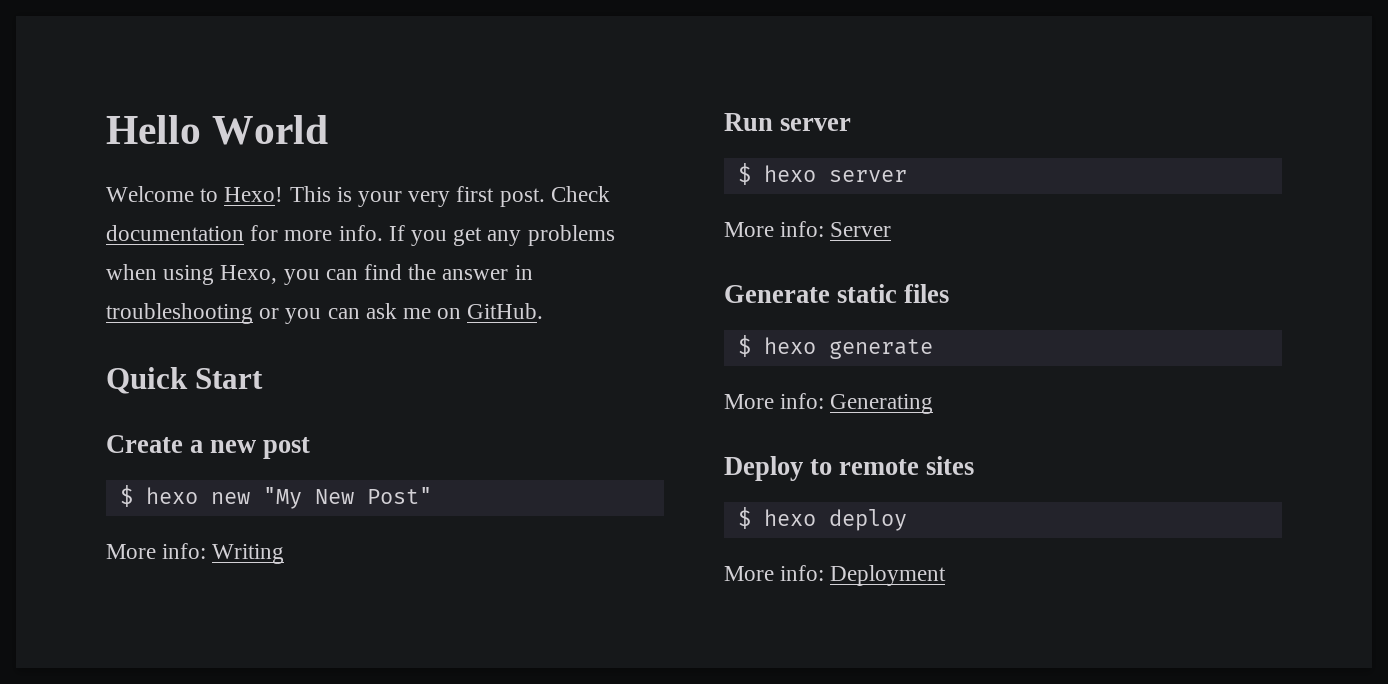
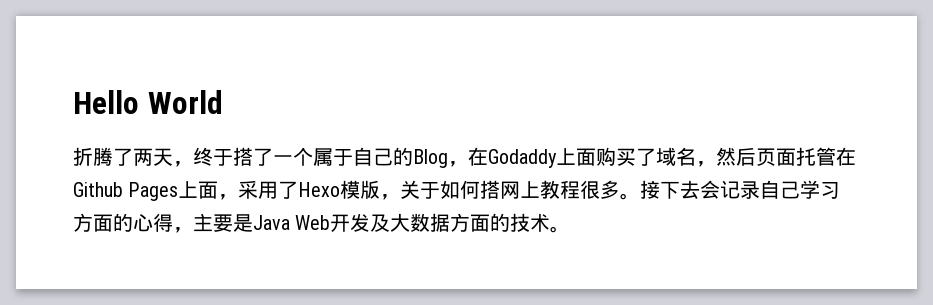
[106,186,610,207] [106,225,615,246] [106,264,533,285] [106,303,544,324] [106,367,264,394] [106,435,311,459] [119,485,432,509] [106,543,285,564] [724,113,852,131] [737,163,907,185] [724,221,892,237] [724,284,950,303] [737,335,933,359] [724,393,934,414] [724,456,975,481] [737,507,907,531] [724,565,947,586] Welcome to Hexo! This is your very first post. Check documentation for more info. If you get any problems when using Hexo, you can find the answer in troubleshooting or you can ask me on GitHub. // Quick Start // Create a new post // $ hexo new "My New Post" // More info: Writing // Run server // $ hexo server // More info: Server // Generate static files // $ hexo generate // More info: Generating // Deploy to remote sites // $ hexo deploy // More info: Deployment -> [73,147,856,168] [73,180,841,201] [73,213,571,233] 折腾了两天，终于搭了一个属于自己的Blog，在Godaddy上面购买了域名，然后页面托管在Github Pages上面，采用了Hexo模版，关于如何搭网上教程很多。接下去会记录自己学习方面的心得，主要是Java Web开发及大数据方面的技术。

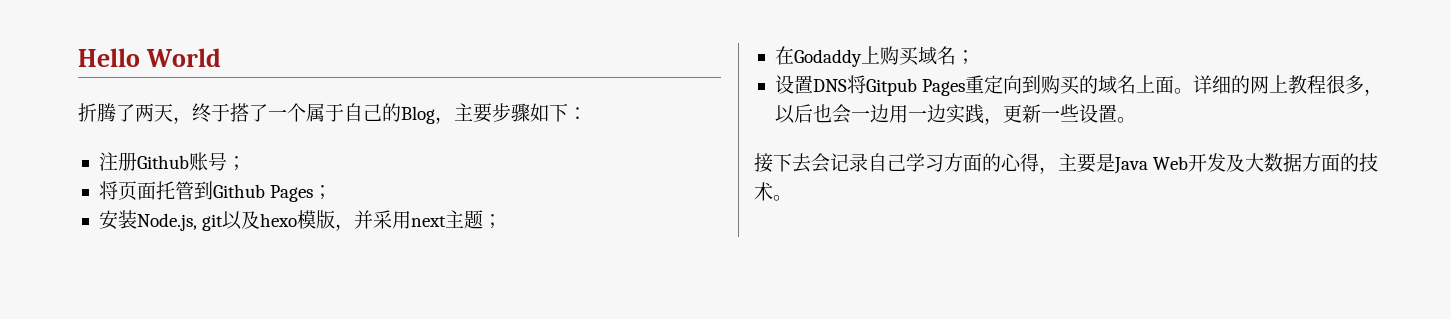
[468,147,756,168] 在Godaddy上面购买了域名，然后 -> [454,103,587,123] [98,152,246,171] [98,181,118,200] 主要步骤如下： // 注册Github账号； // 将
[836,147,856,166] 在 -> [193,181,213,200] 到
[178,180,641,200] 上面，采用了Hexo模版，关于如何搭网上教程很多。 -> [313,185,333,200] [98,210,503,231] [774,46,975,67] [774,75,1384,96] [774,104,1136,125] ； // 安装Node.js, git以及hexo模版，并采用next主题； // 在Godaddy上购买域名； // 设置DNS将Gitpub Pages重定向到购买的域名上面。详细的网上教程很多，以后也会一边用一边实践，更新一些设置。 //

